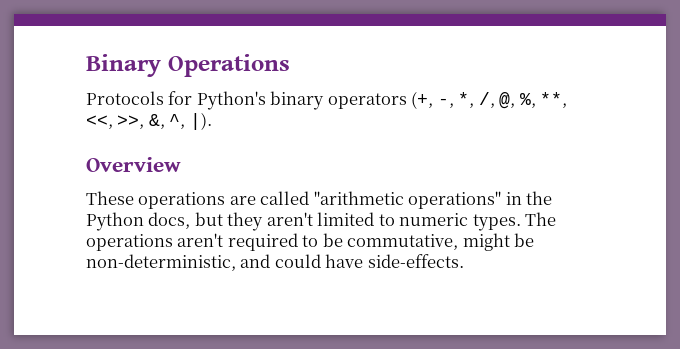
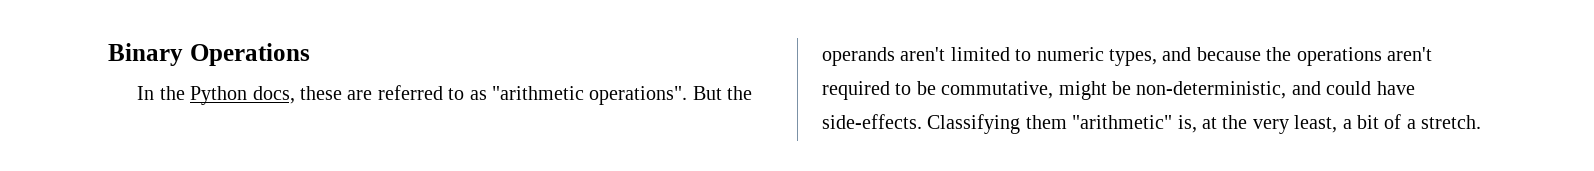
[86,91,568,110] [86,112,212,130] [86,157,181,172] [86,191,553,209] [86,212,557,231] Protocols for Python's binary operators (+, -, *, /, @, %, **, <<, >>, &, ^, |). // Overview // These operations are called "arithmetic operations" in the Python docs, but they aren't limited to numeric types. The -> [137,85,753,105] [822,47,1292,66] In the Python docs, these are referred to as "arithmetic operations". But the operands aren't limited to numeric types, and because the
(464, 261) none -> [927,114,1482,134] Classifying them "arithmetic" is, at the very least, a bit of a stretch.

